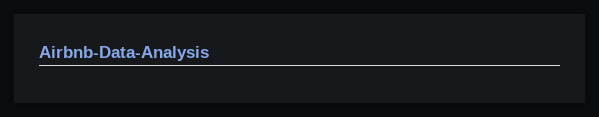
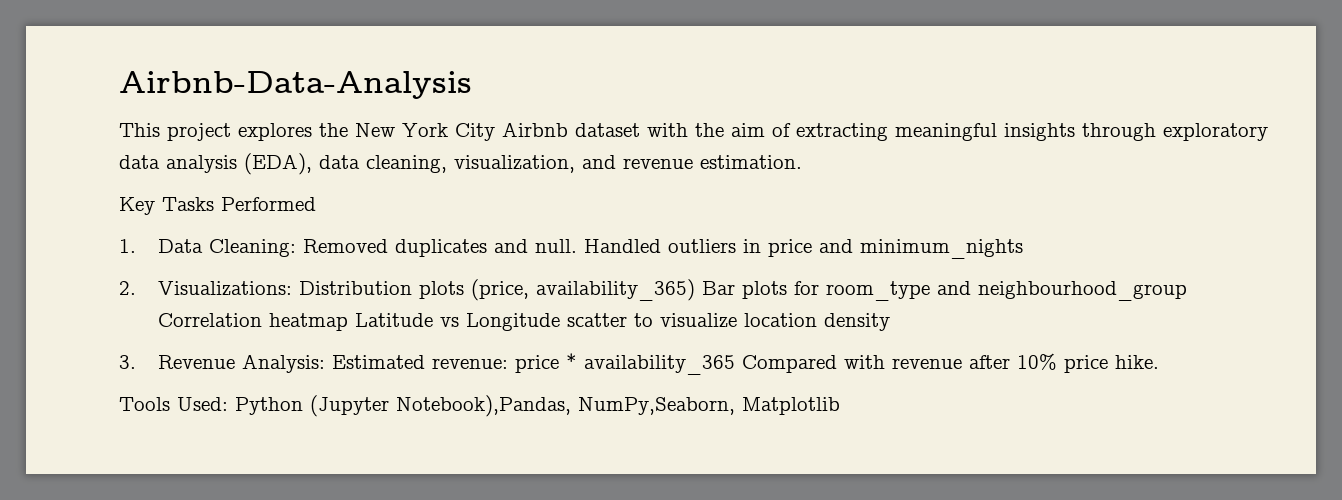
(209, 53) none -> [119,122,1268,141] [119,153,802,175] [119,197,316,215] [119,239,1024,259] [119,279,1188,301] [158,313,891,331] [119,353,1160,375] [119,395,840,417] // This project explores the New York City Airbnb dataset with the aim of extracting meaningful insights through exploratory data analysis (EDA), data cleaning, visualization, and revenue estimation. // Key Tasks Performed // 1. Data Cleaning: Removed duplicates and null. Handled outliers in price and minimum_nights // 2. Visualizations: Distribution plots (price, availability_365) Bar plots for room_type and neighbourhood_group Correlation heatmap Latitude vs Longitude scatter to visualize location density // 3. Revenue Analysis: Estimated revenue: price * availability_365 Compared with revenue after 10% price hike. // Tools Used: Python (Jupyter Notebook),Pandas, NumPy,Seaborn, Matplotlib

